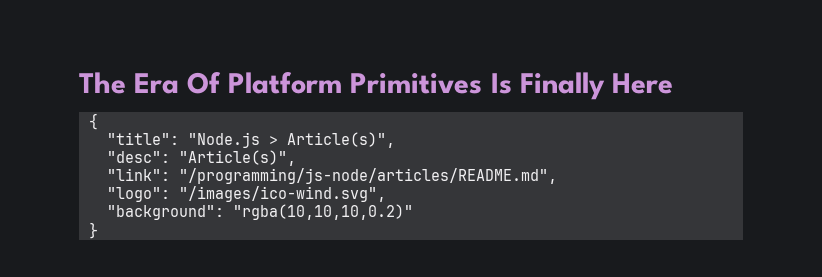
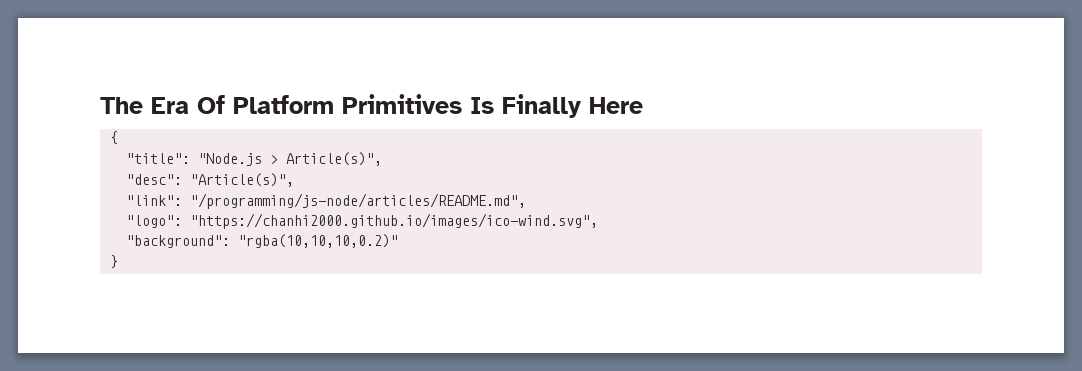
[178,186,386,202] "/images/ico-wind.svg", -> [189,213,598,229] "https://chanhi2000.github.io/images/ico-wind.svg",

